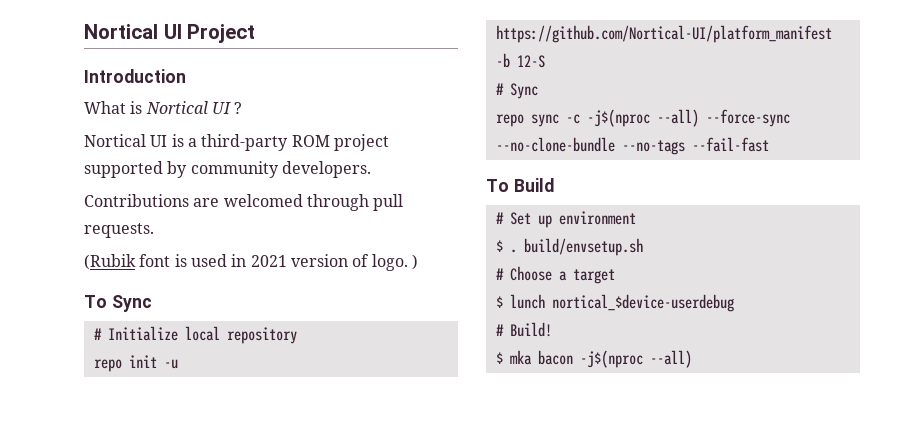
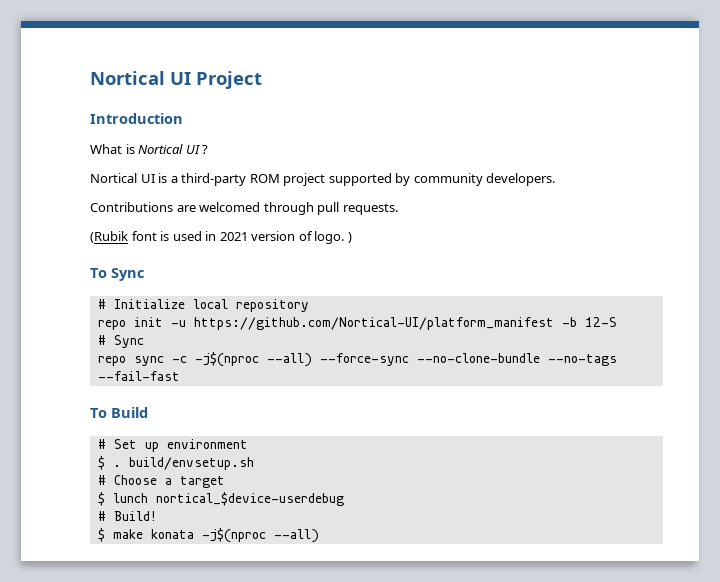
[509,350,573,365] mka bacon -> [112,529,194,539] make konata

